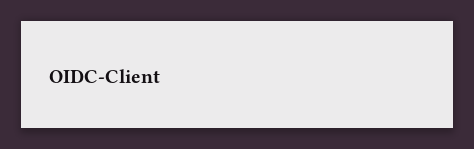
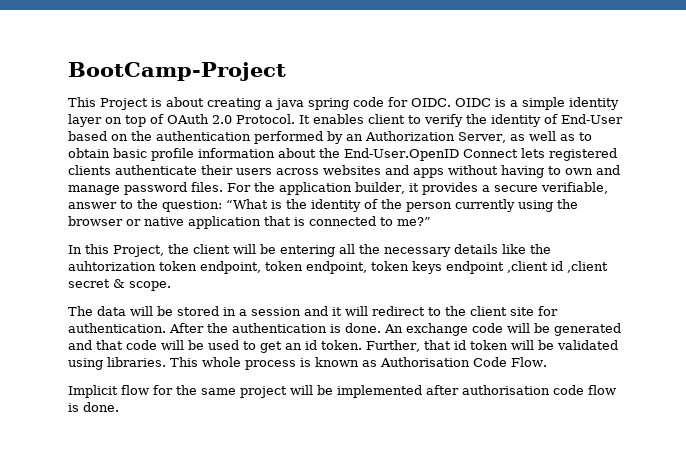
[49,69,160,83] OIDC-Client -> [68,62,286,81] [68,97,619,110] [68,114,623,127] [68,131,592,144] [68,148,617,161] [68,165,620,178] [68,182,608,195] [68,199,578,212] [68,216,431,229] [68,244,551,257] [68,261,608,274] [68,279,171,291] [68,306,558,316] [68,323,621,336] [68,340,618,353] [68,357,547,370] [68,385,616,398] [68,402,119,412] BootCamp-Project // This Project is about creating a java spring code for OIDC. OIDC is a simple identity layer on top of OAuth 2.0 Protocol. It enables client to verify the identity of End-User based on the authentication performed by an Authorization Server, as well as to obtain basic profile information about the End-User.OpenID Connect lets registered clients authenticate their users across websites and apps without having to own and manage password files. For the application builder, it provides a secure verifiable, answer to the question: “What is the identity of the person currently using the browser or native application that is connected to me?” // In this Project, the client will be entering all the necessary details like the auhtorization token endpoint, token endpoint, token keys endpoint ,client id ,client secret & scope. // The data will be stored in a session and it will redirect to the client site for authentication. After the authentication is done. An exchange code will be generated and that code will be used to get an id token. Further, that id token will be validated using libraries. This whole process is known as Authorisation Code Flow. // Implicit flow for the same project will be implemented after authorisation code flow is done.

